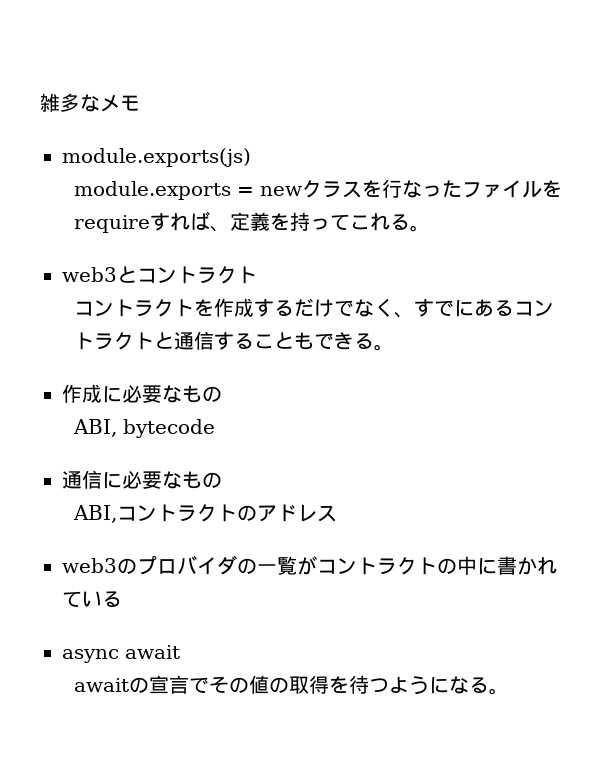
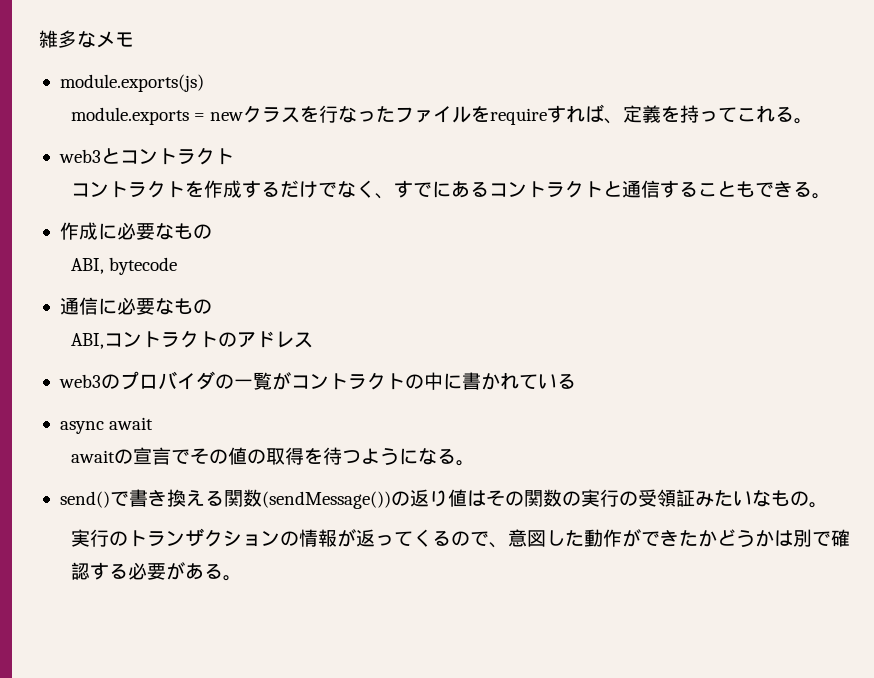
(510, 691) none -> [59,489,828,509] [70,528,850,548] [70,562,242,581] // send()で書き換える関数(sendMessage())の返り値はその関数の実行の受領証みたいなもの。 // 実行のトランザクションの情報が返ってくるので、意図した動作ができたかどうかは別で確認する必要がある。

